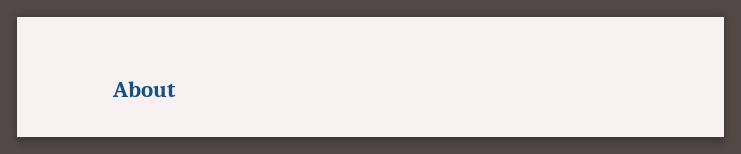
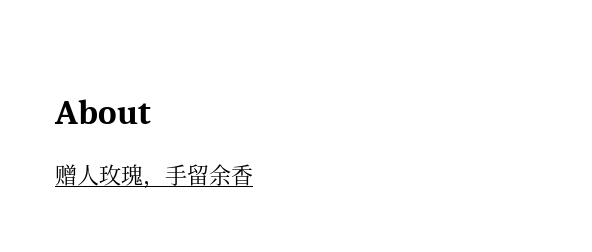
(176, 89) none -> [55,164,253,189] // 赠人玫瑰，手留余香

